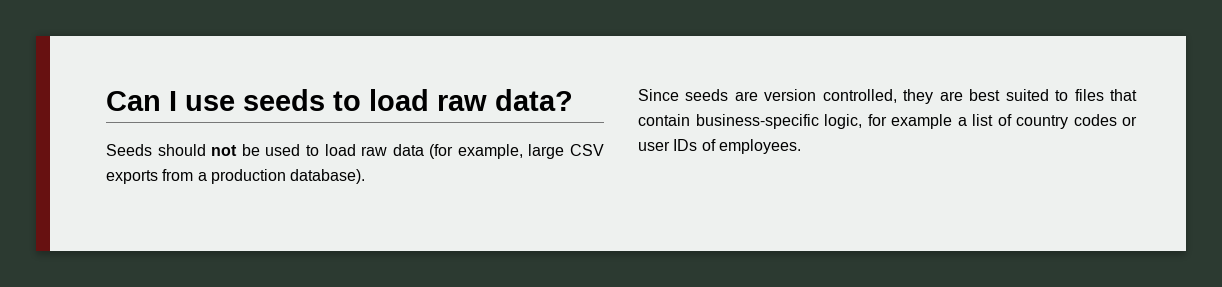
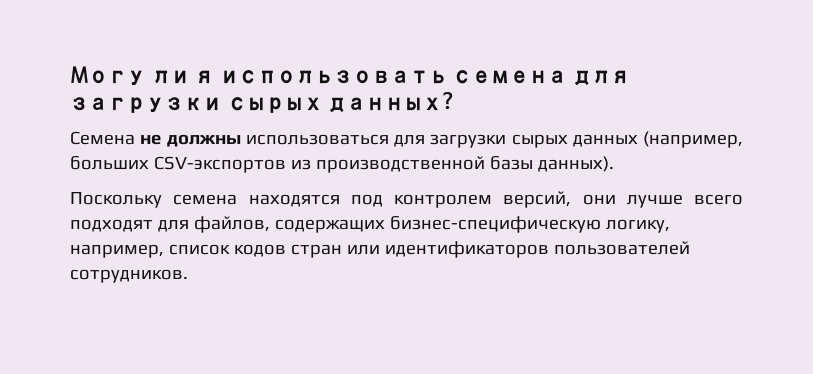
[106,89,573,111] [106,144,604,159] [106,169,366,184] [638,89,1137,104] [638,114,1137,129] [638,139,801,154] Can I use seeds to load raw data? // Seeds should not be used to load raw data (for example, large CSV exports from a production database). // Since seeds are version controlled, they are best suited to files that contain business-specific logic, for example a list of country codes or user IDs of employees. -> [70,66,630,86] [70,92,457,113] [70,131,743,148] [70,156,614,173] [70,191,743,208] [70,216,670,233] [70,241,690,258] [70,269,188,283] Могу ли я использовать семена для загрузки сырых данных? // Семена не должны использоваться для загрузки сырых данных (например, больших CSV-экспортов из производственной базы данных). // Поскольку семена находятся под контролем версий, они лучше всего подходят для файлов, содержащих бизнес-специфическую логику, например, список кодов стран или идентификаторов пользователей сотрудников.

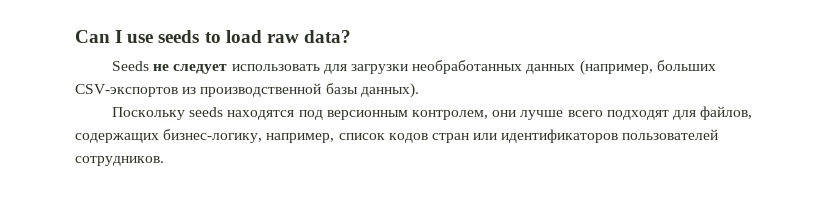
[70,66,630,86] [70,92,457,113] [70,131,568,148] Могу ли я использовать семена для загрузки сырых данных? // Семена не должны использоваться для загрузки сырых -> [75,30,351,43] [112,60,523,74] Can I use seeds to load raw data? // Seeds не следует использовать для загрузки необработанных
[173,194,238,205] семена -> [189,107,224,117] seeds
[394,191,572,208] контролем версий, -> [326,110,489,120] версионным контролем,
[389,216,670,233] бизнес-специфическую логику, -> [163,129,263,143] бизнес-логику,

